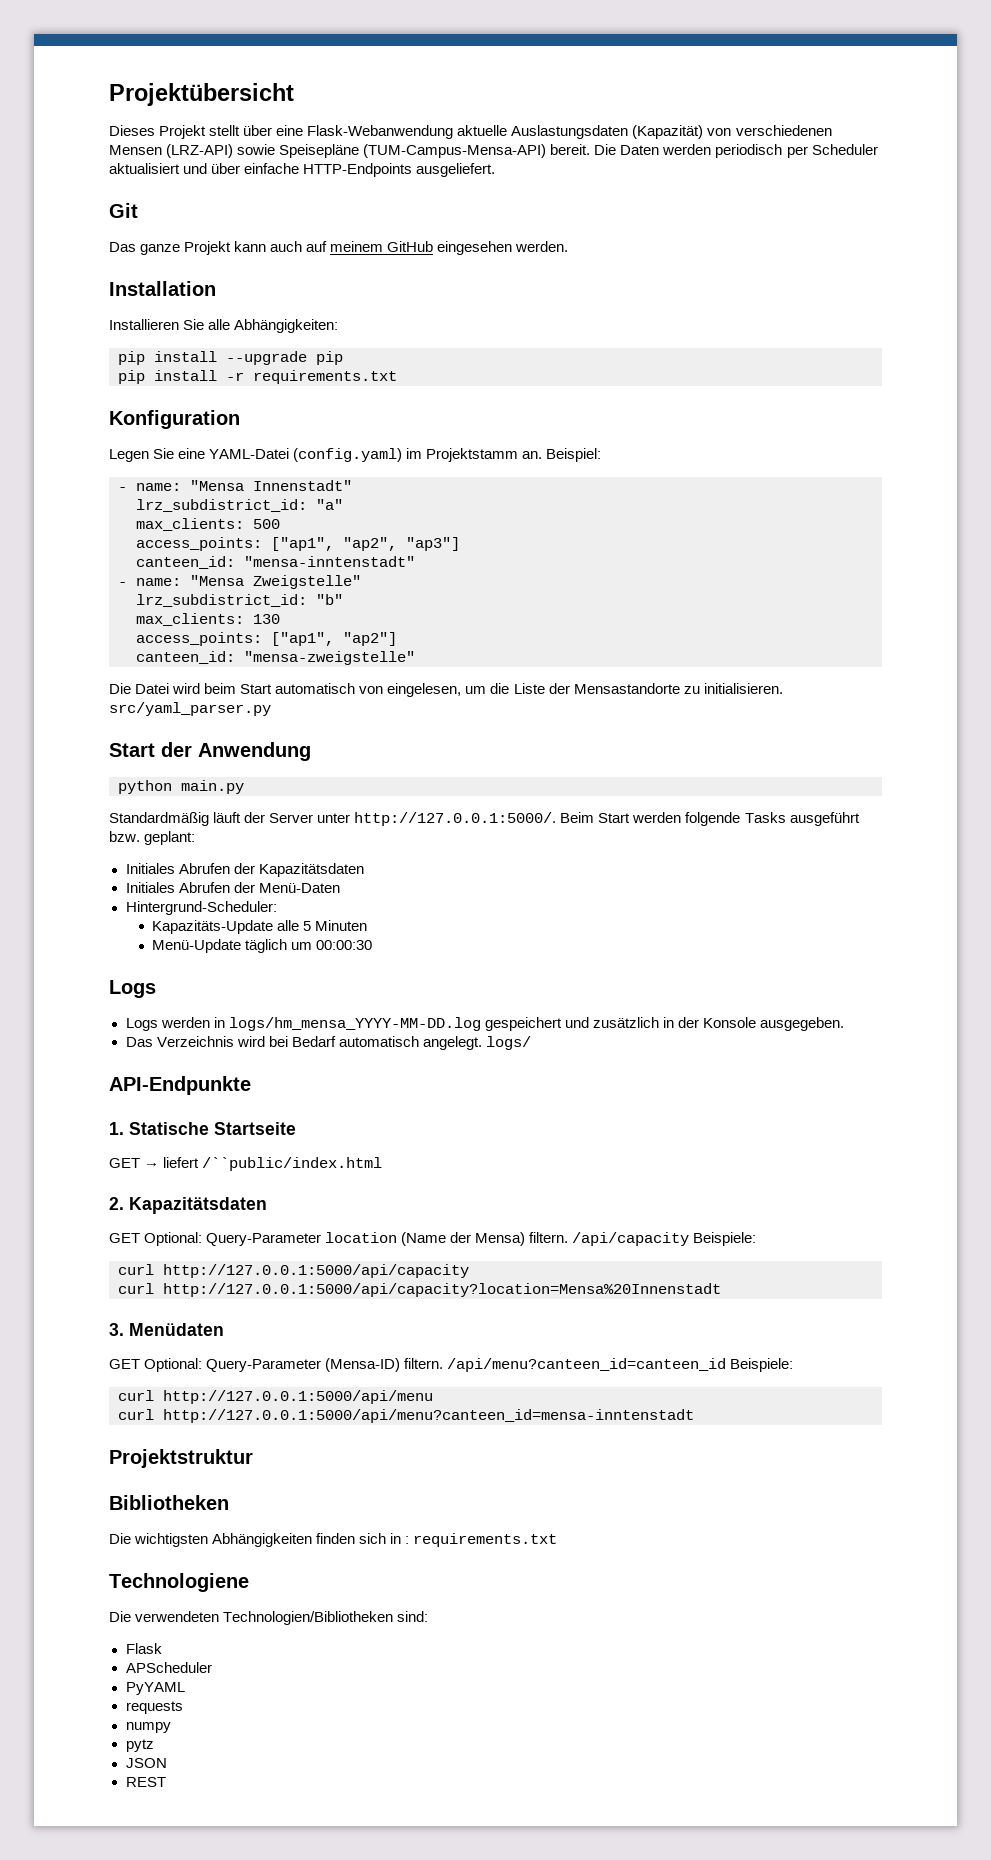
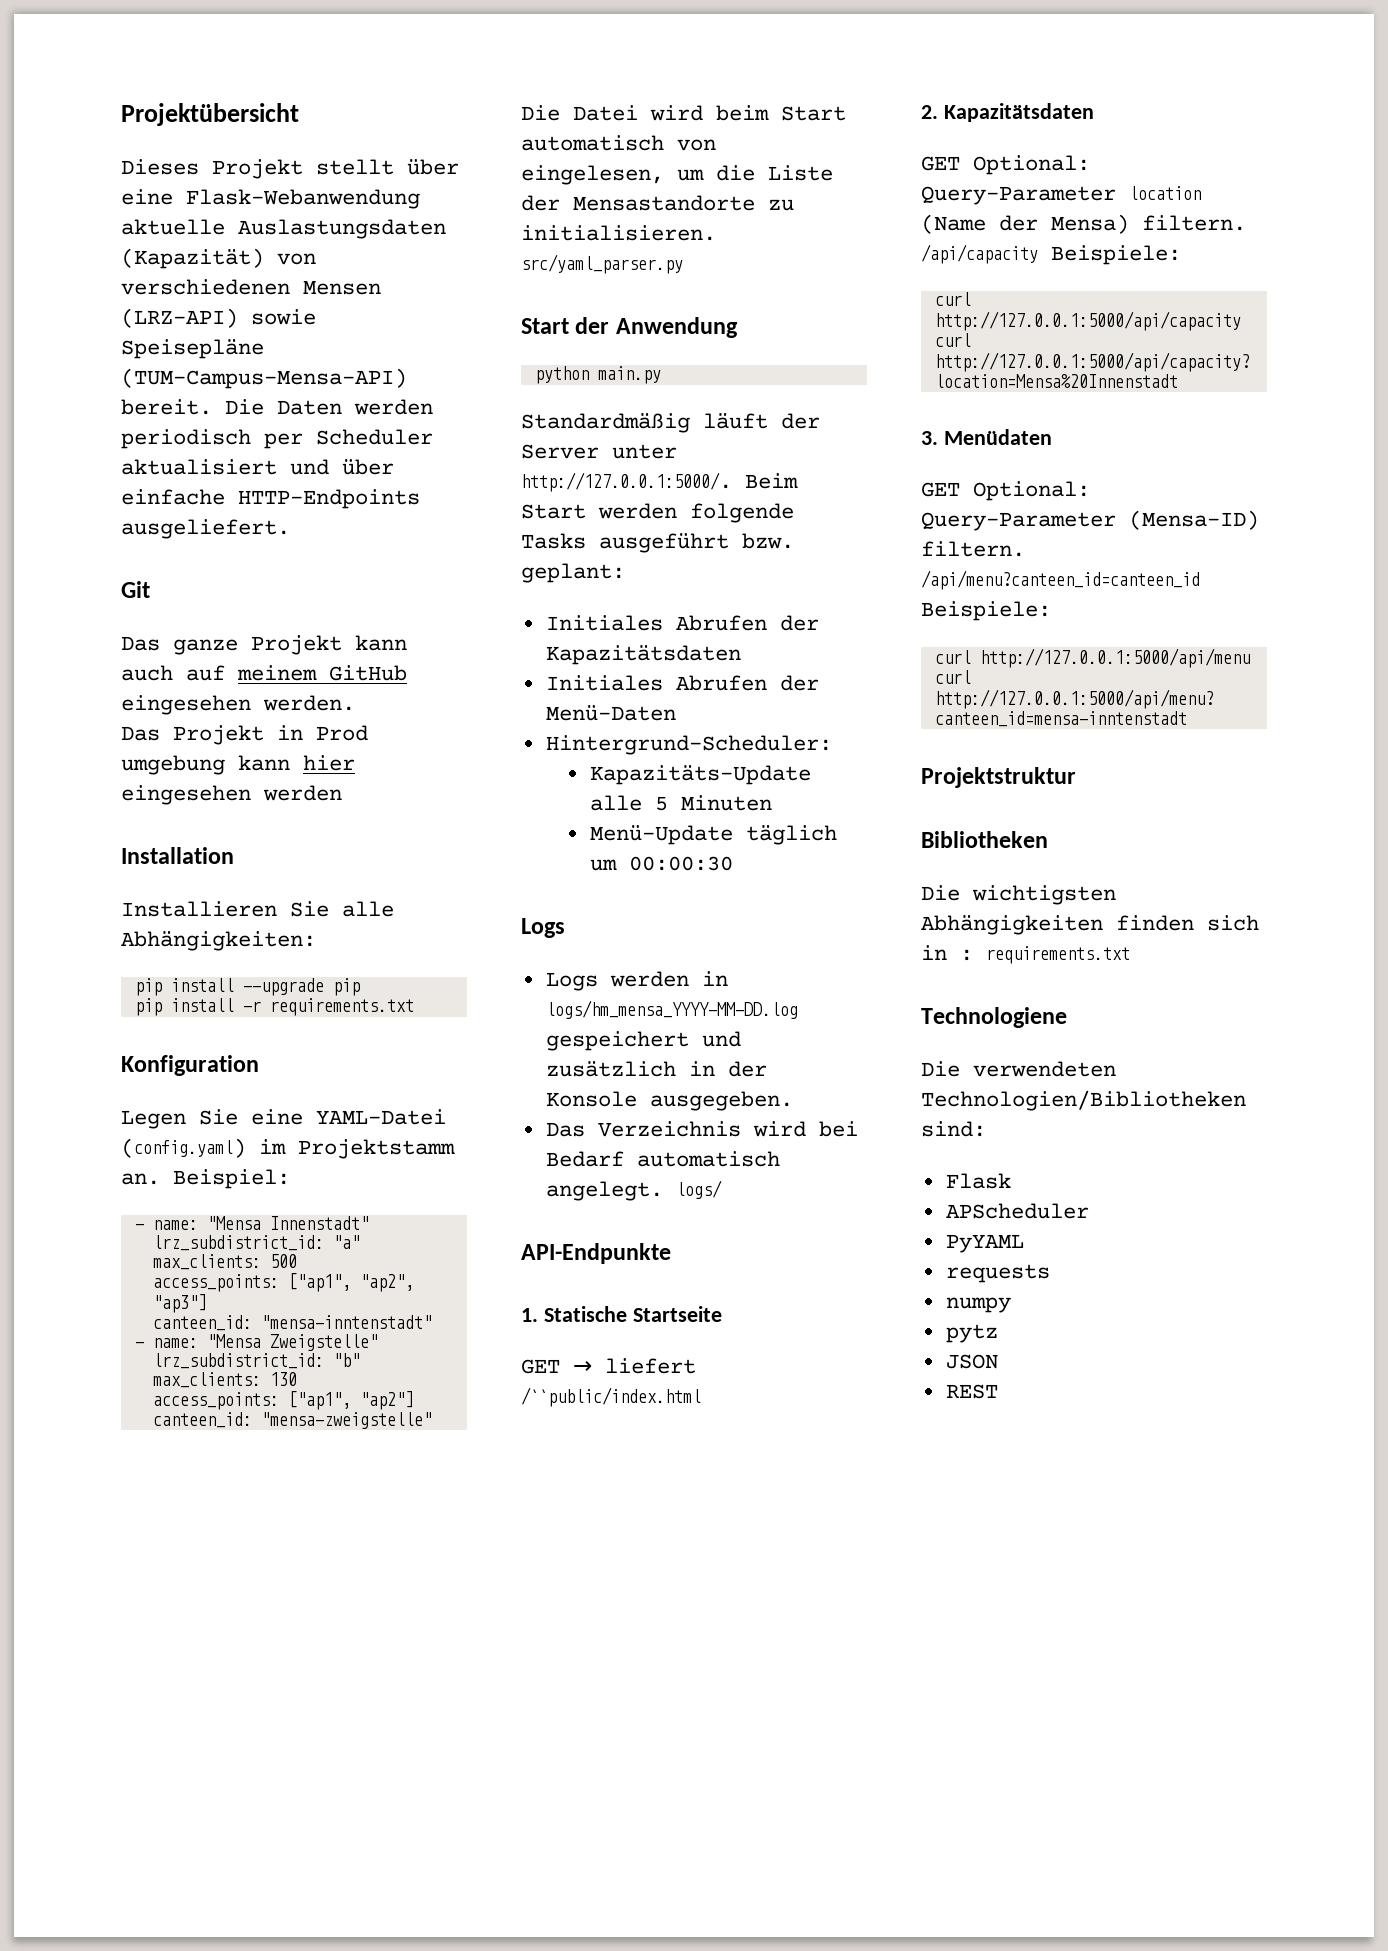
(569, 246) none -> [121,725,368,745] [121,755,355,775] [121,785,342,805] // Das Projekt in Prod umgebung kann hier eingesehen werden

